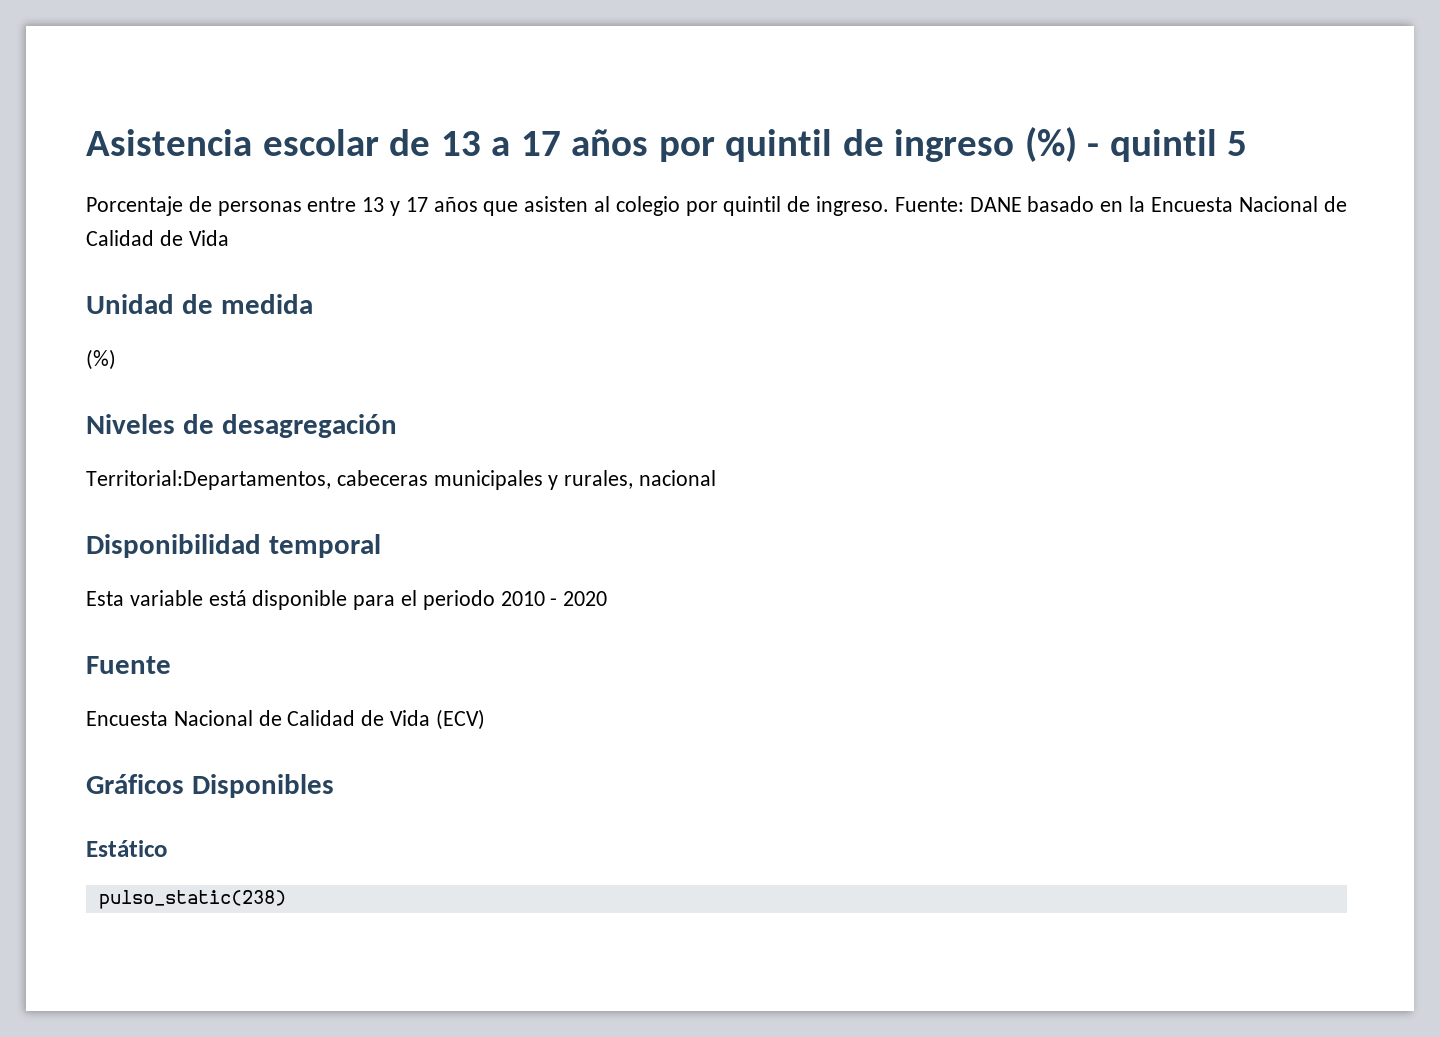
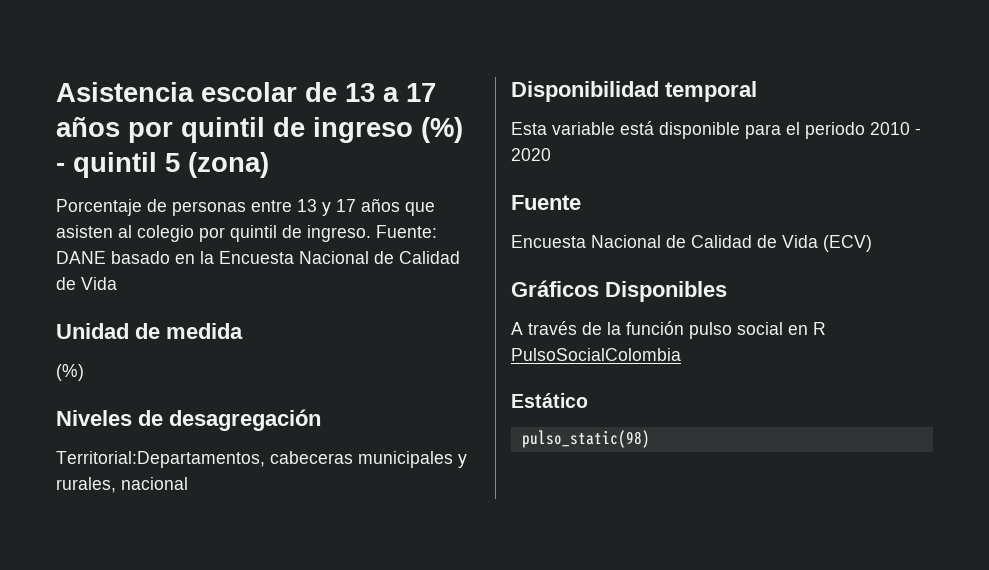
(1248, 143) none -> [188,152,269,178] (zona)
(334, 786) none -> [511,321,826,339] [511,348,681,361] // A través de la función pulso social en R PulsoSocialColombia
[98,890,286,909] pulso_static(238) -> [521,430,650,448] pulso_static(98)

